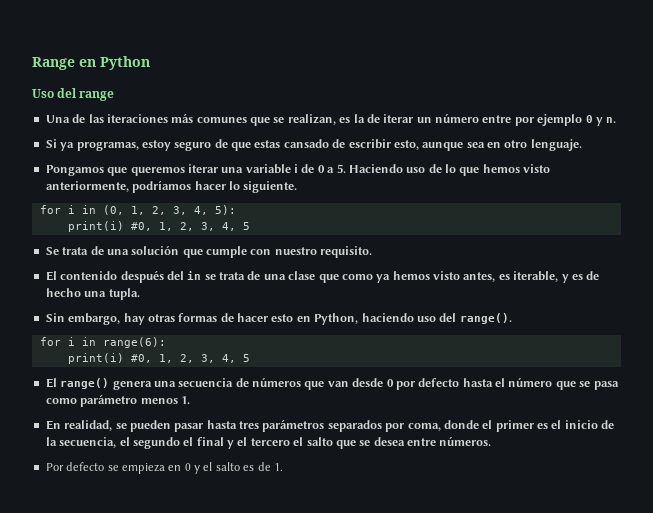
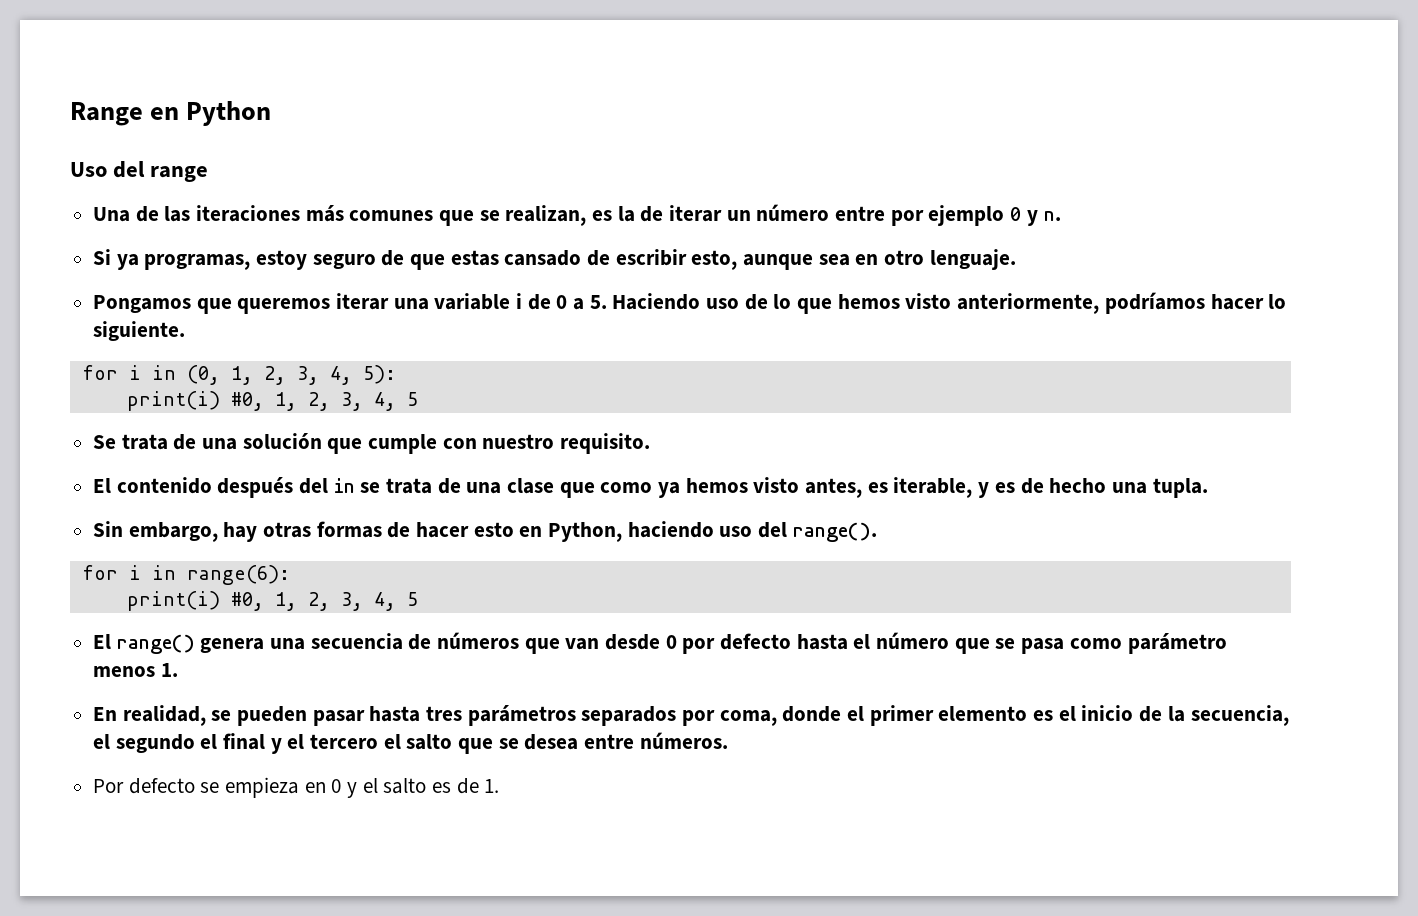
(534, 426) none -> [938,706,1028,721] elemento

